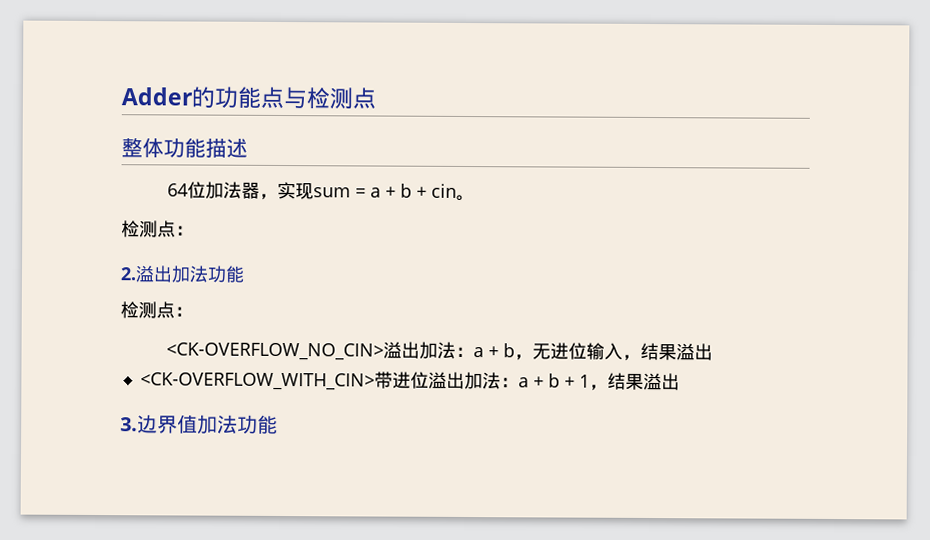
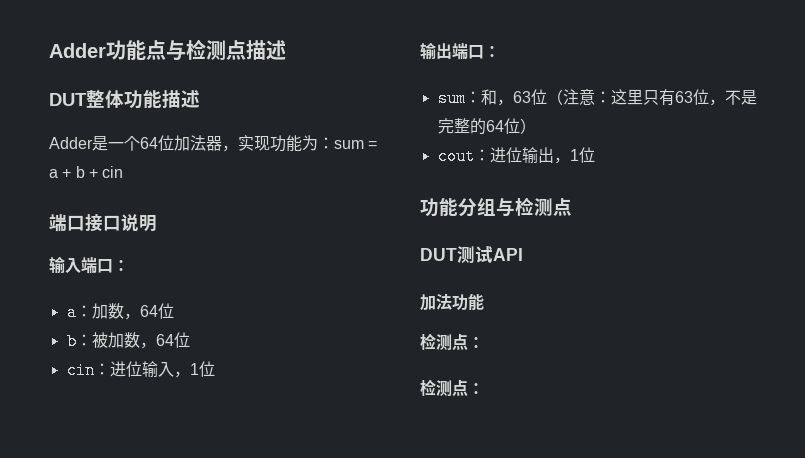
[121,86,215,109] Adder的 -> [49,43,106,58] Adder
(376, 98) // -> [246,40,286,60] [49,93,87,106] 描述 // DUT
(248, 148) none -> [49,136,140,151] Adder是一个
(314, 191) none -> [270,135,334,152] 功能为：
[455,194,475,202] [121,220,194,238] [120,265,173,283] 。 // 检测点： // 2.溢出 -> [49,214,157,232] [49,256,129,274] [66,303,174,321] [66,332,190,350] [66,361,215,379] [420,42,500,60] [437,89,757,107] [437,118,536,135] [437,147,595,165] [420,197,572,217] [420,246,523,263] // 端口接口说明 // 输入端口： // a：加数，64位 // b：被加数，64位 // cin：进位输入，1位 // 输出端口： // sum：和，63位（注意：这里只有63位，不是完整的64位） // cout：进位输出，1位 // 功能分组与检测点 // DUT测试API //
[165,341,713,361] [139,371,680,391] [120,414,278,435] <CK-OVERFLOW_NO_CIN>溢出加法：a + b，无进位输入，结果溢出 // <CK-OVERFLOW_WITH_CIN>带进位溢出加法：a + b + 1，结果溢出 // 3.边界值加法功能 -> [420,379,484,396] 检测点：

